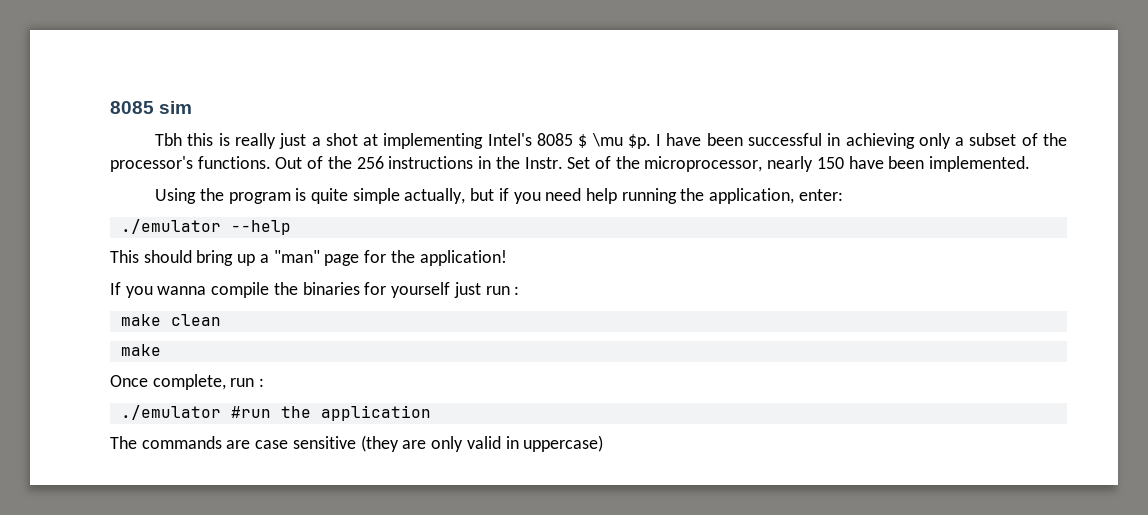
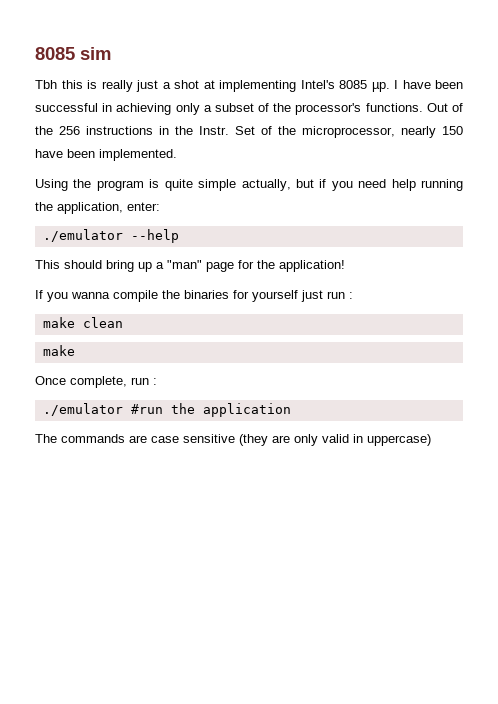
[578,133,651,149] $ \mu $p. -> [371,82,390,92] µp.

